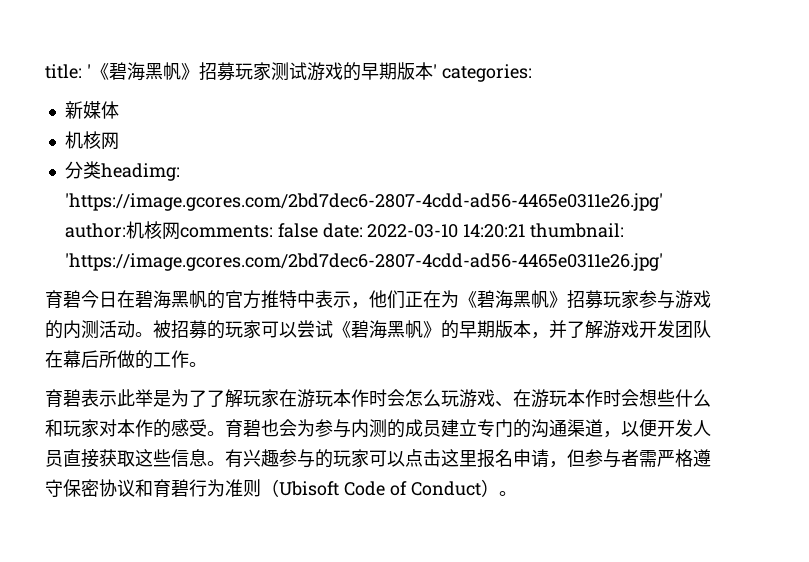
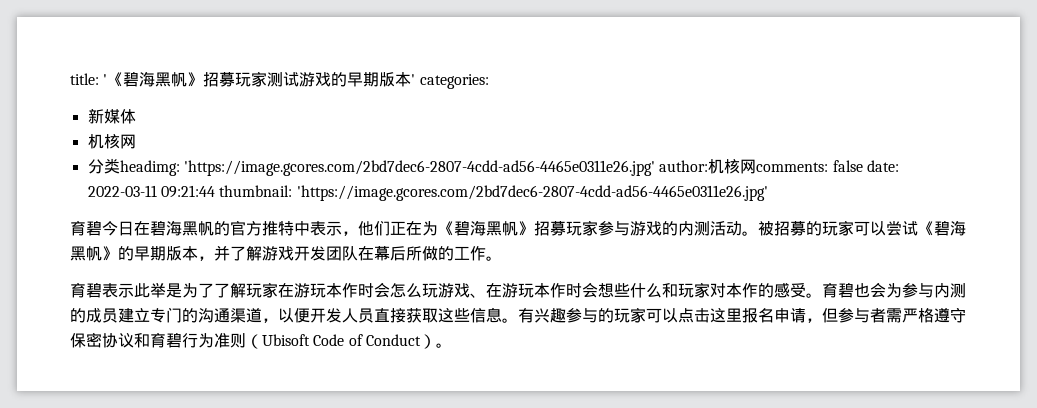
[367,224,526,238] 2022-03-10 14:20:21 -> [87,185,215,198] 2022-03-11 09:21:44

